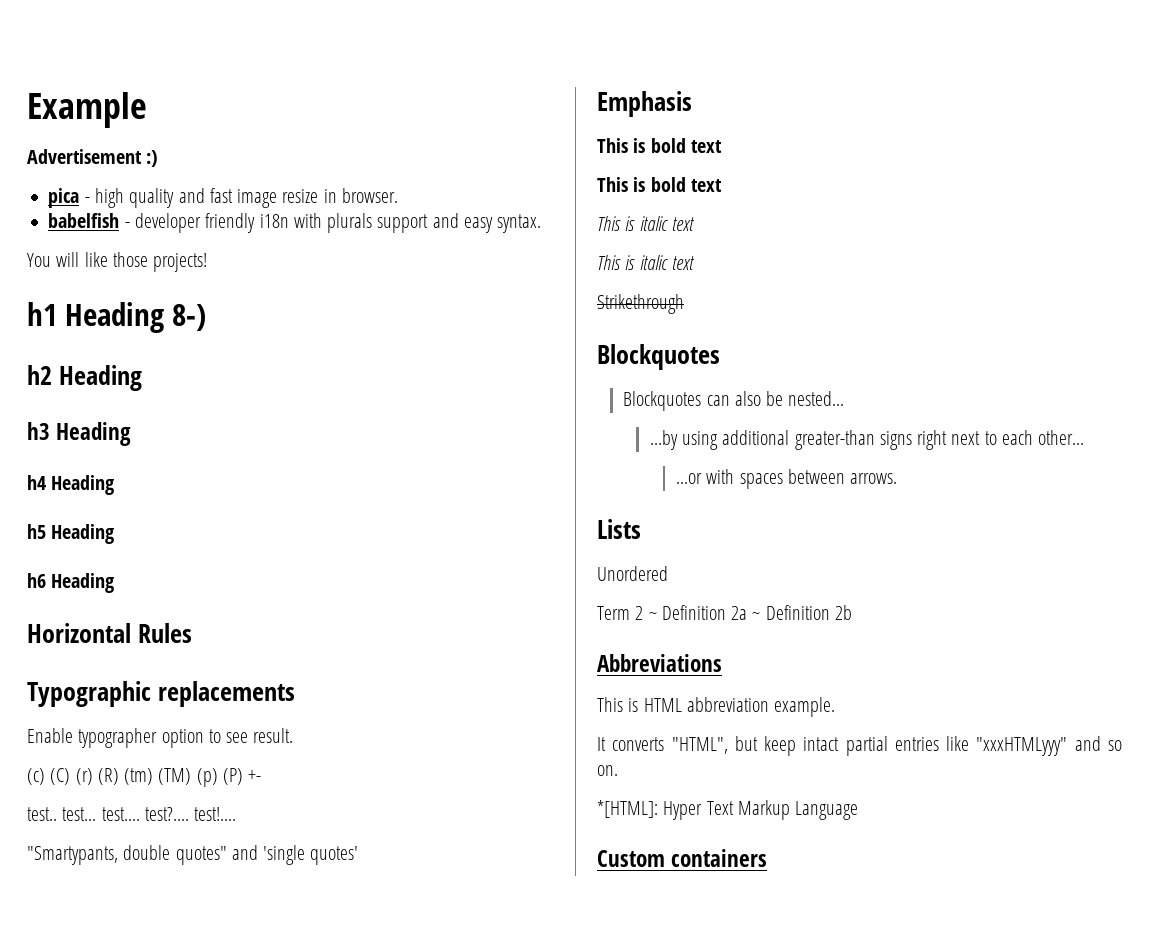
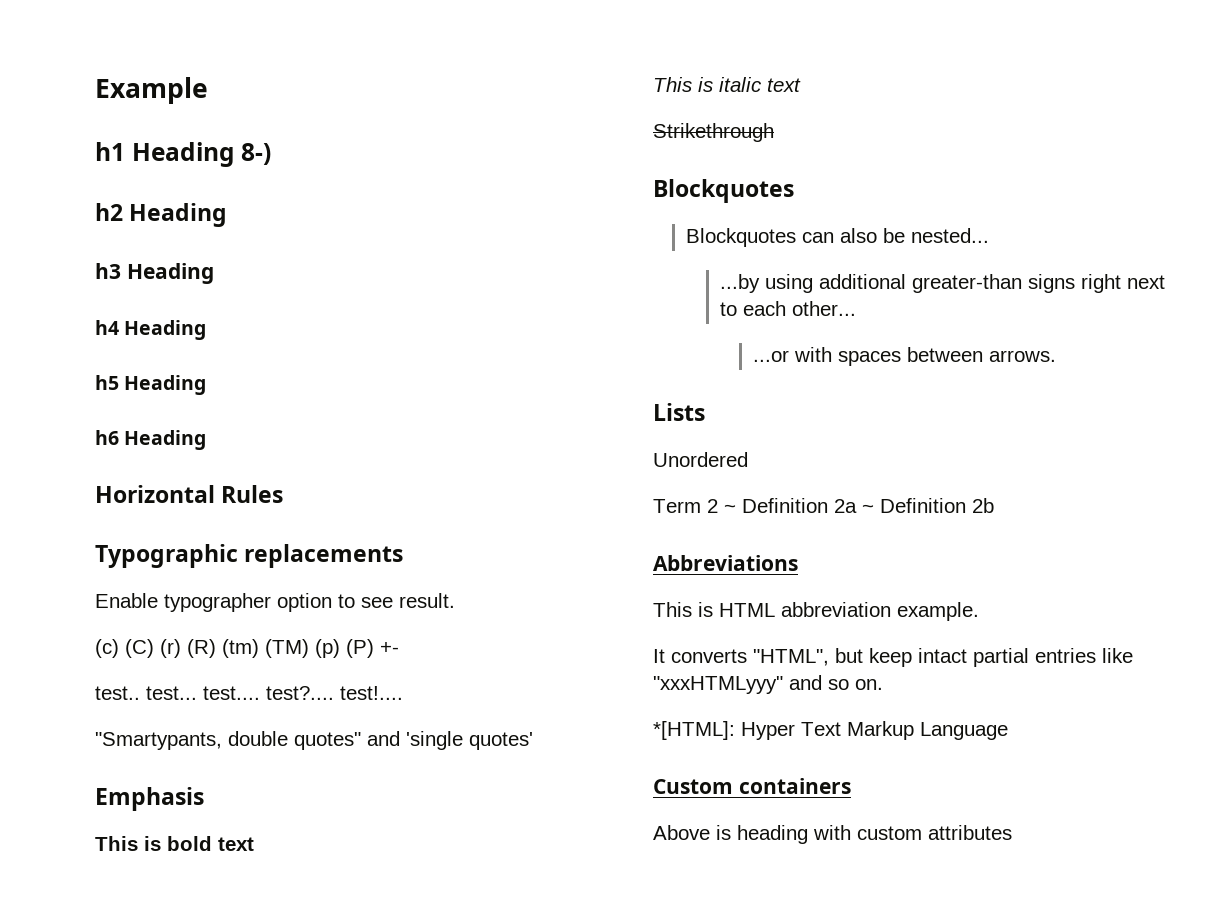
[27,149,159,167] [48,188,398,208] [48,213,542,233] [27,252,208,272] // Advertisement :) // pica - high quality and fast image resize in browser. // babelfish - developer friendly i18n with plurals support and easy syntax. // You will like those projects! -> (208, 90) none
[597,177,722,192] [597,216,695,231] // This is bold text // This is italic text -> (254, 844) none
(768, 858) none -> [653,825,1012,844] // Above is heading with custom attributes

